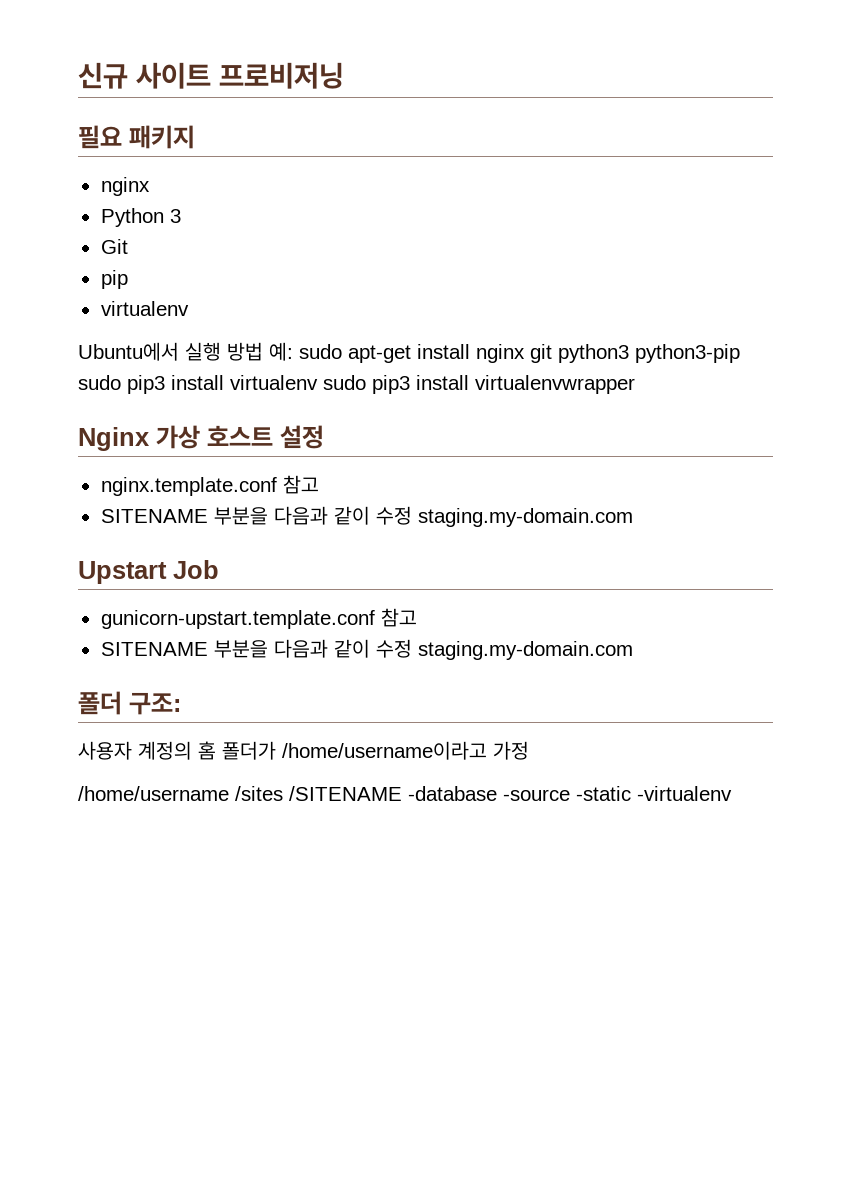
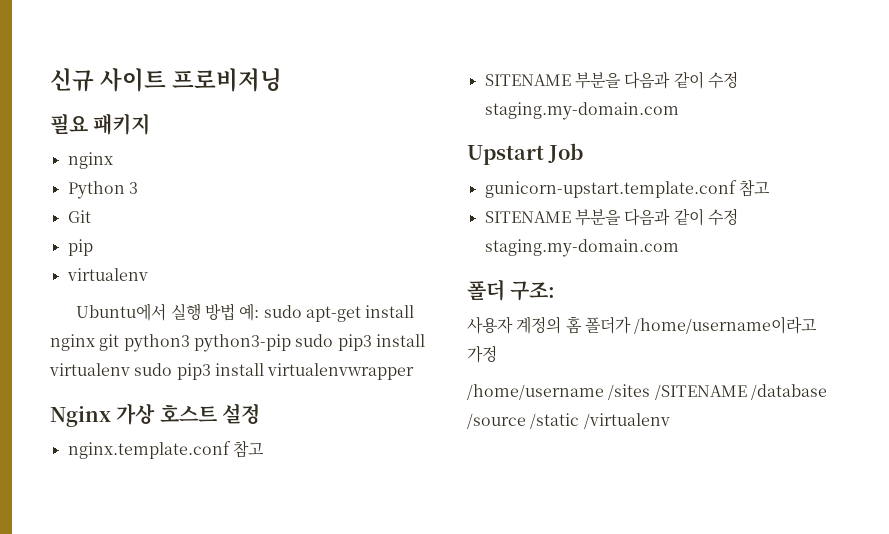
[408,786,732,801] -database -source -static -virtualenv -> [750,384,827,400] [467,413,670,429] /database /source /static /virtualenv

